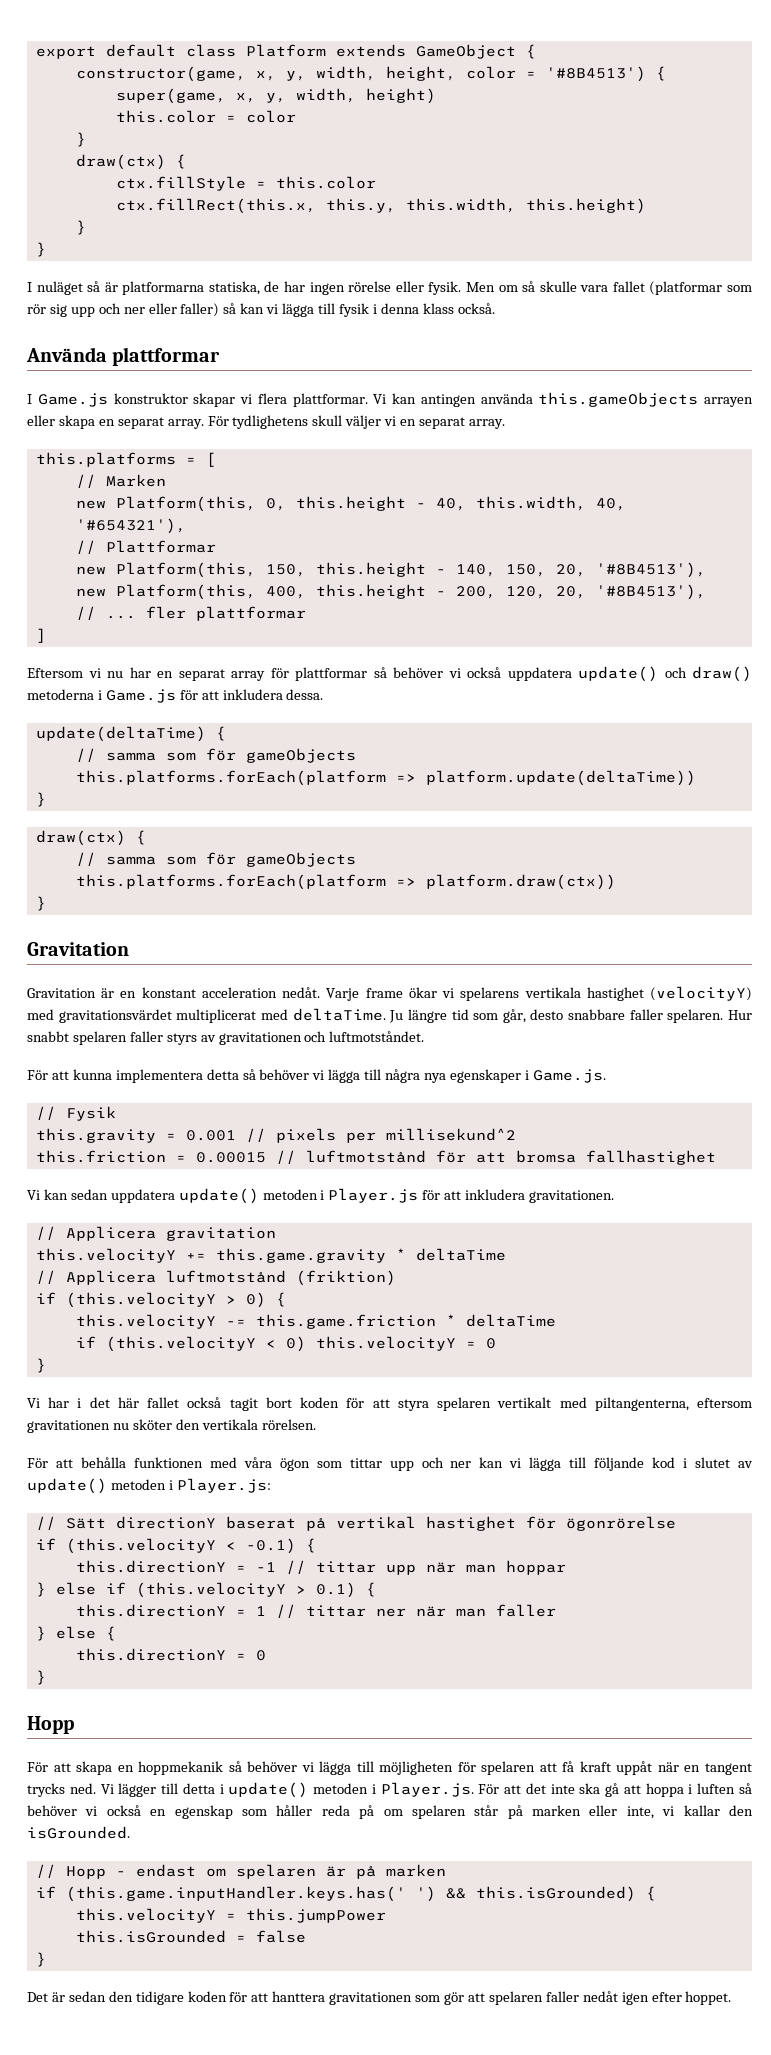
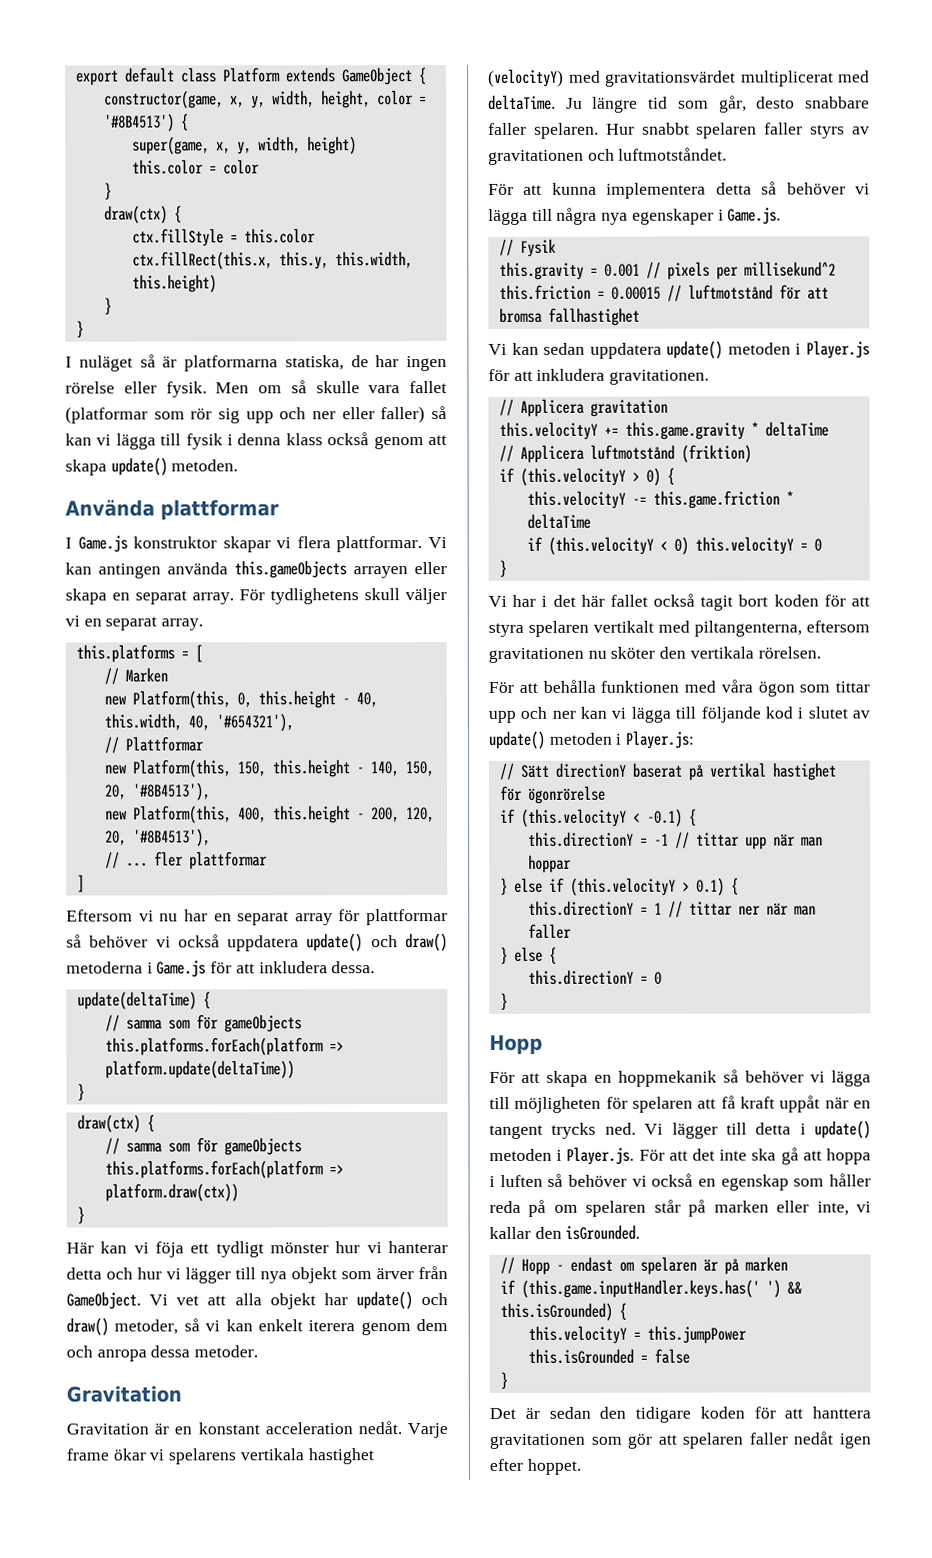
[457,303,495,314] också. -> [327,432,447,450] [65,457,239,476] också genom att skapa update() metoden.
(46, 903) none -> [66,1241,448,1258] [66,1266,448,1284] [66,1291,448,1310] [66,1317,448,1336] [66,1345,259,1362] // Här kan vi föja ett tydligt mönster hur vi hanterar detta och hur vi lägger till nya objekt som ärver från GameObject. Vi vet att alla objekt har update() och draw() metoder, så vi kan enkelt iterera genom dem och anropa dessa metoder.

